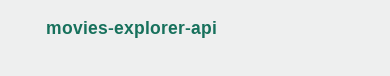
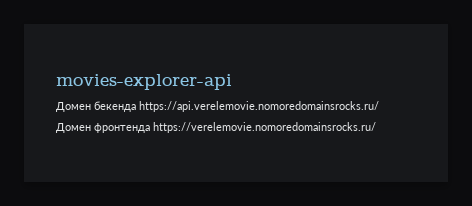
(217, 29) none -> [56,101,379,112] [56,122,376,133] // Домен бекенда https://api.verelemovie.nomoredomainsrocks.ru/ // Домен фронтенда https://verelemovie.nomoredomainsrocks.ru/

